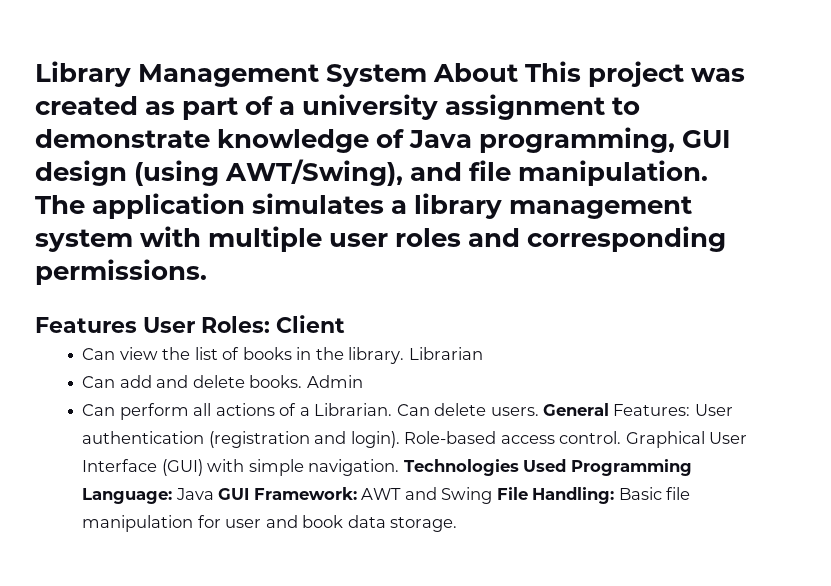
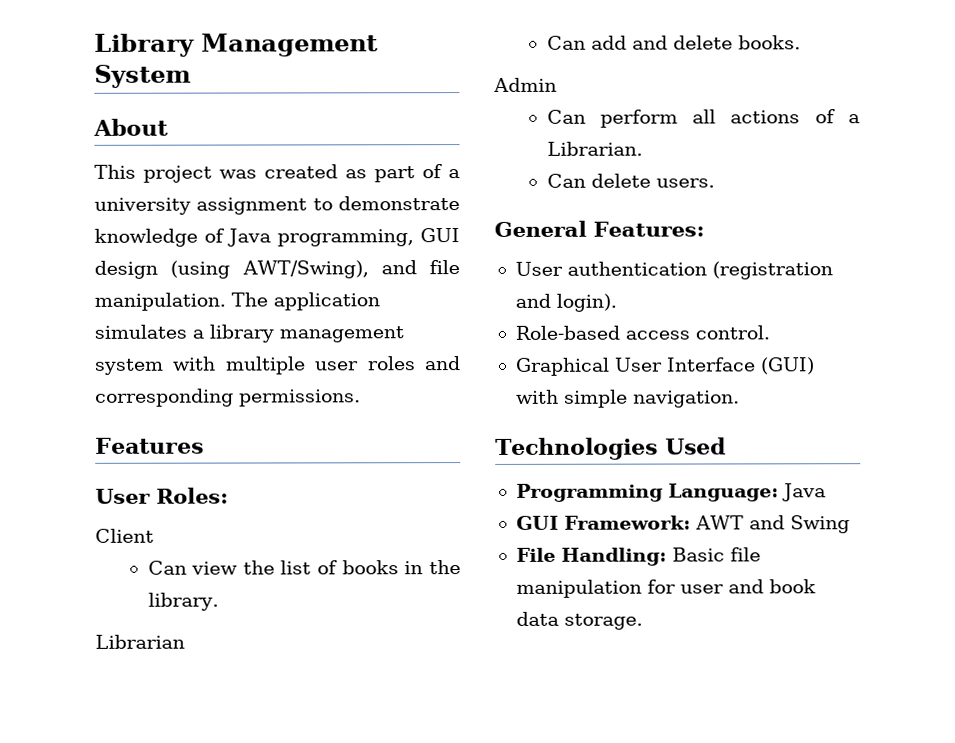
(428, 75) none -> (191, 76) //
(519, 72) none -> (169, 127) //
(137, 325) none -> (204, 445) //
(270, 324) none -> (229, 495) //
(405, 355) none -> (219, 601) //
(303, 381) none -> (801, 42) //
(393, 409) none -> (643, 148) //
(539, 411) none -> (715, 183) //
(691, 410) none -> (705, 229) //
(400, 439) none -> (617, 302) //
(622, 437) none -> (770, 332) //
(400, 467) none -> (740, 399) //
(567, 465) none -> (726, 446) //
(214, 494) none -> (826, 492) //
(493, 495) none -> (850, 524) //

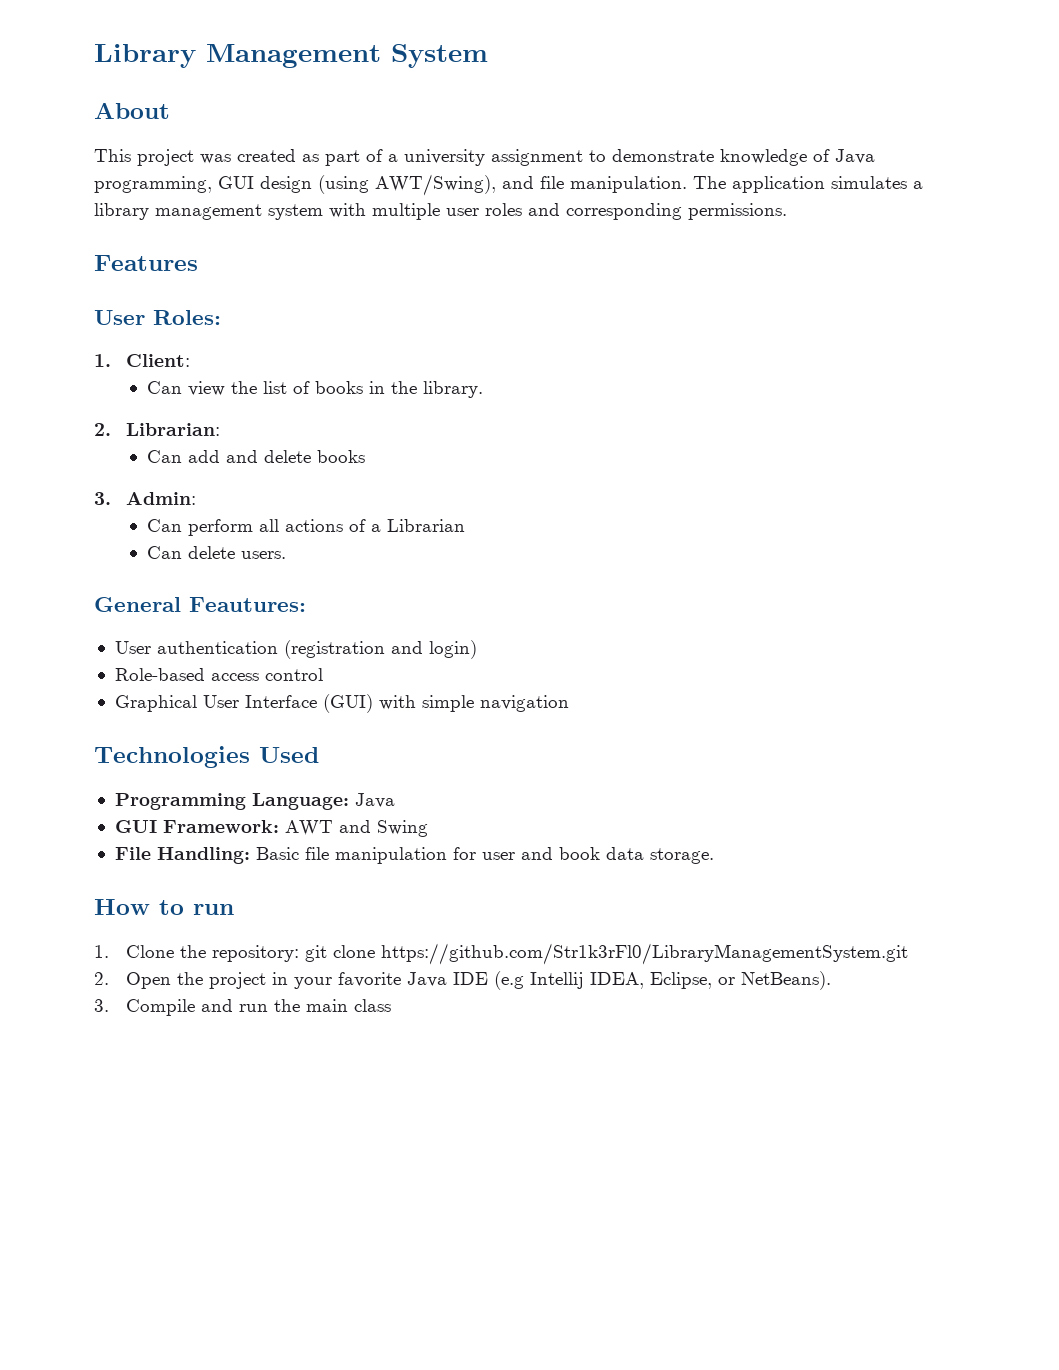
[95,528,154,543] Client -> [94,354,191,367] 1. Client:
[95,634,185,649] Librarian -> [94,423,221,436] 2. Librarian:
[737,35,801,50] [493,77,557,92] books. // Admin -> [316,450,365,463] [94,492,197,505] books // 3. Admin:
[546,141,643,156] Librarian. -> [386,519,465,532] Librarian
[593,221,705,237] Features: -> [189,597,306,612] Feautures:
[555,293,617,312] login). -> [428,640,477,659] login)
[694,325,770,340] control. -> [264,668,323,681] control
[632,390,740,408] navigation. -> [479,695,569,712] navigation
(643, 621) none -> [94,899,234,915] [94,943,909,965] [94,971,832,990] [94,999,392,1016] // How to run // 1. Clone the repository: git clone https://github.com/Str1k3rFl0/LibraryManagementSystem.git // 2. Open the project in your favorite Java IDE (e.g Intellij IDEA, Eclipse, or NetBeans). // 3. Compile and run the main class

